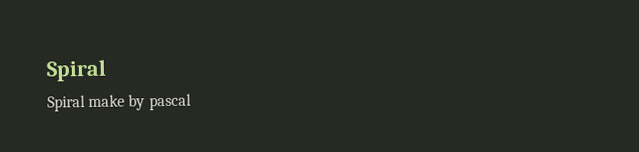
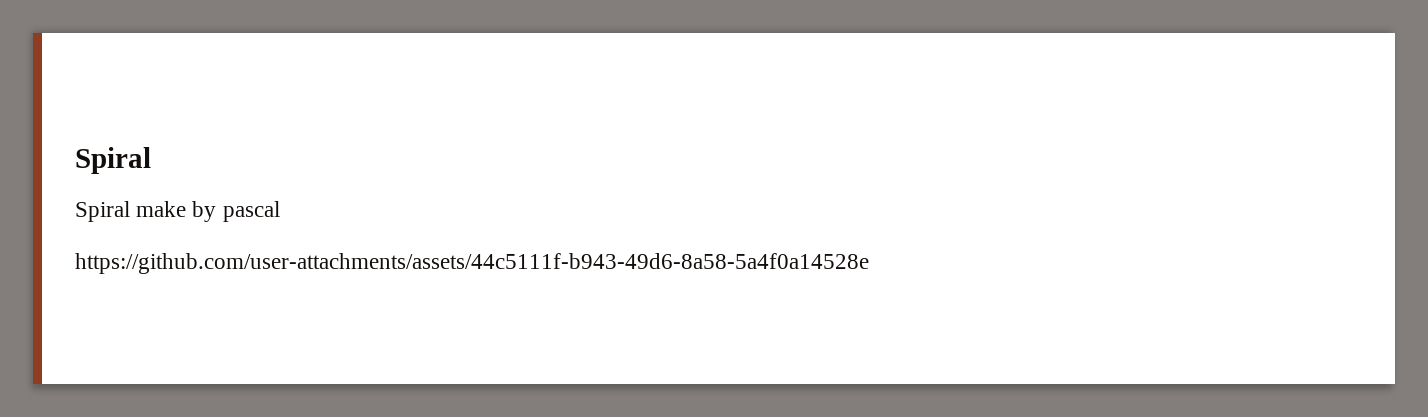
(192, 102) none -> [75,253,869,274] // https://github.com/user-attachments/assets/44c5111f-b943-49d6-8a58-5a4f0a14528e

